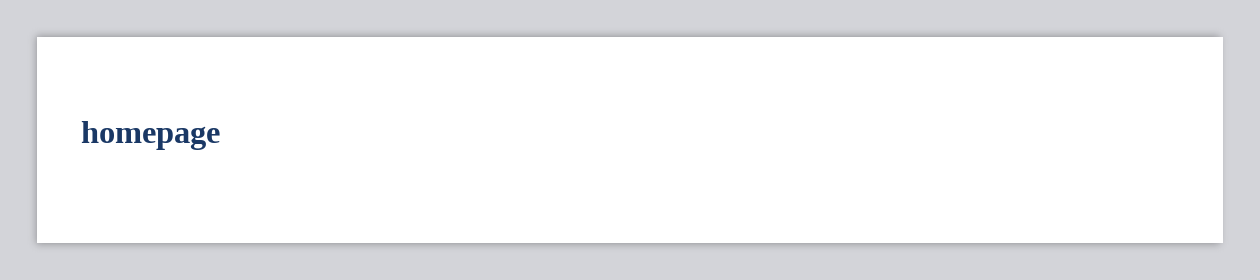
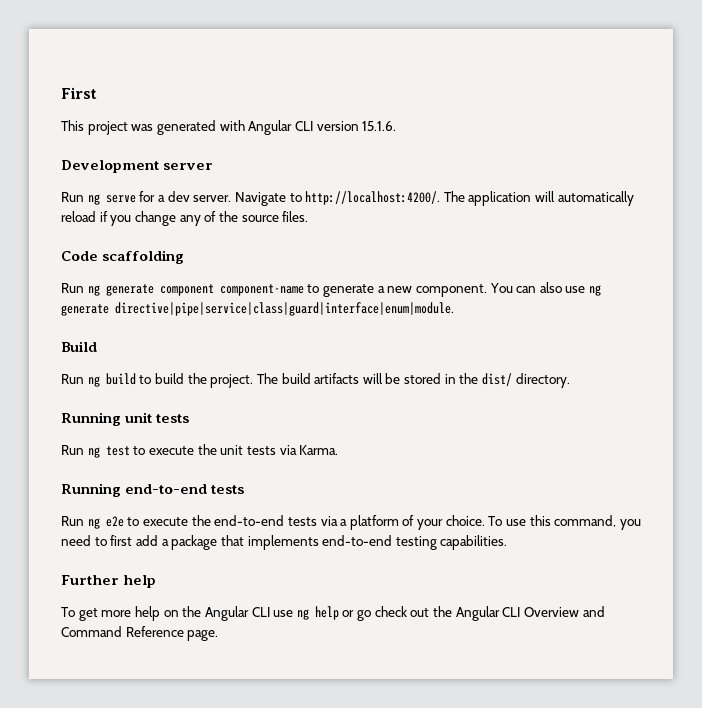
[81,121,220,150] homepage -> [61,87,97,99] [61,120,397,135] [61,160,214,173] [61,191,634,206] [61,211,309,226] [61,250,185,264] [61,282,602,297] [61,302,454,316] [61,341,97,352] [61,373,570,388] [61,412,190,426] [61,444,339,458] [61,483,245,497] [61,515,641,530] [61,535,508,550] [61,575,157,588] [61,606,605,621] [61,626,219,641] First // This project was generated with Angular CLI version 15.1.6. // Development server // Run ng serve for a dev server. Navigate to http://localhost:4200/. The application will automatically reload if you change any of the source files. // Code scaffolding // Run ng generate component component-name to generate a new component. You can also use ng generate directive|pipe|service|class|guard|interface|enum|module. // Build // Run ng build to build the project. The build artifacts will be stored in the dist/ directory. // Running unit tests // Run ng test to execute the unit tests via Karma. // Running end-to-end tests // Run ng e2e to execute the end-to-end tests via a platform of your choice. To use this command, you need to first add a package that implements end-to-end testing capabilities. // Further help // To get more help on the Angular CLI use ng help or go check out the Angular CLI Overview and Command Reference page.

